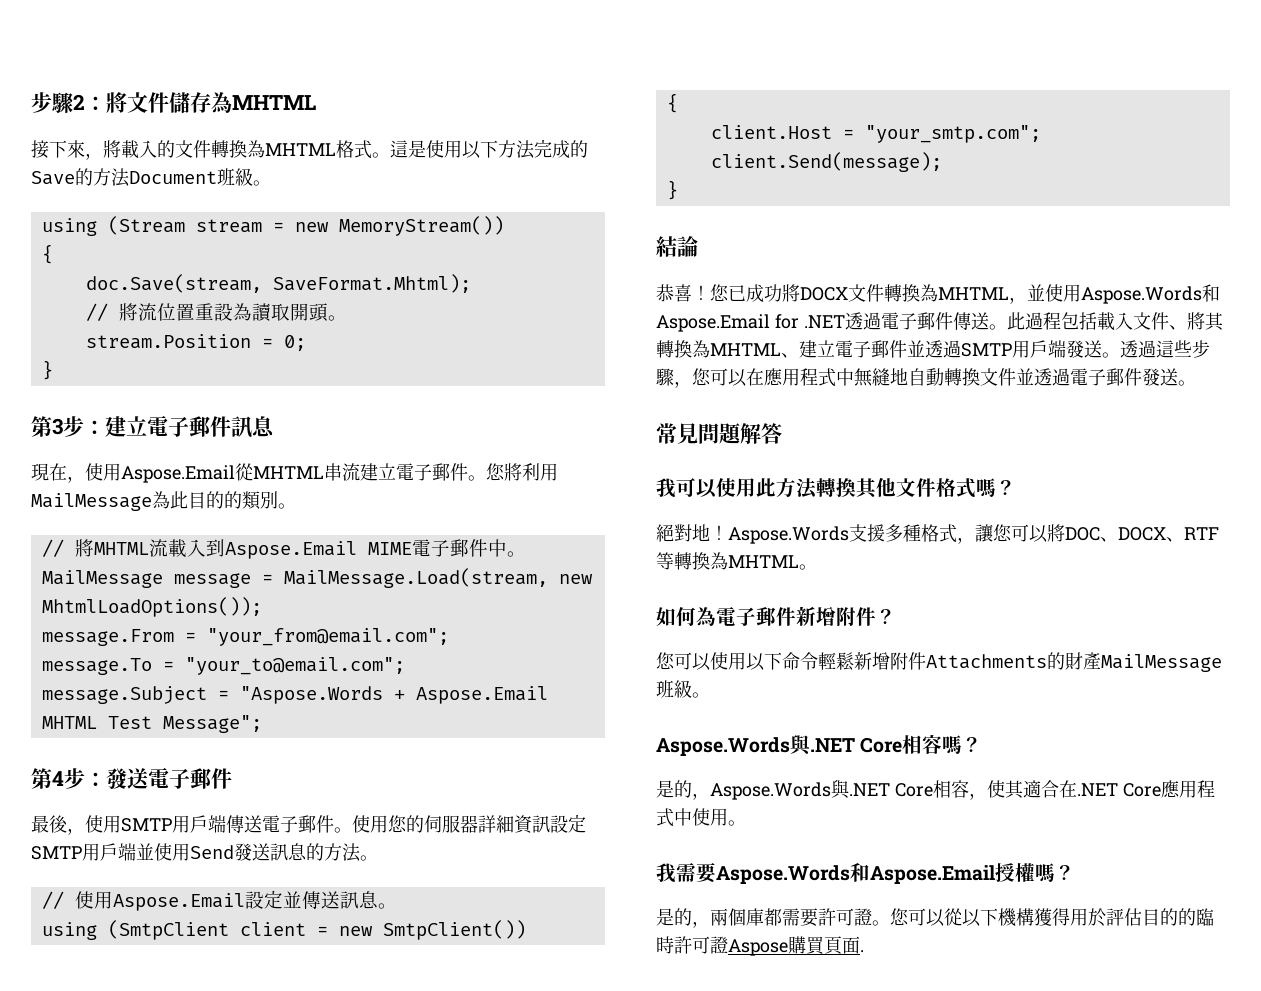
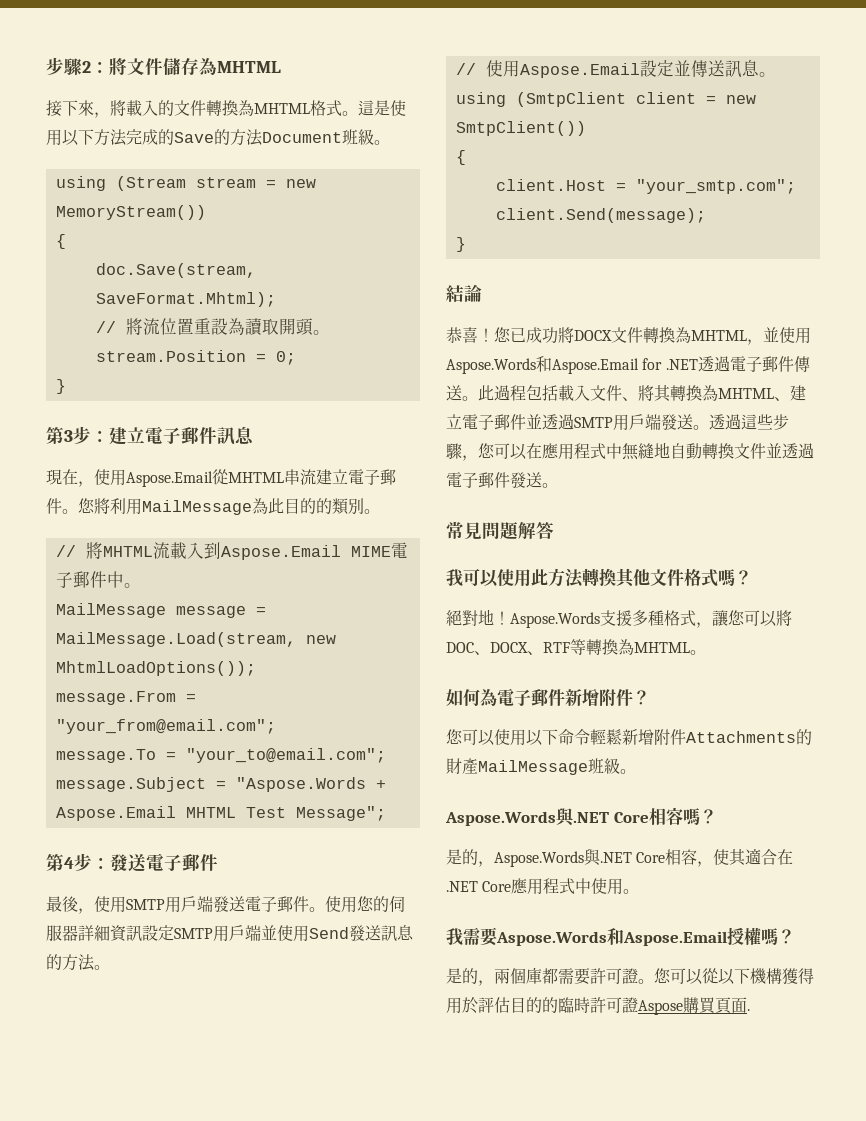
[226,815,244,833] 傳 -> [213,896,229,912] 發

